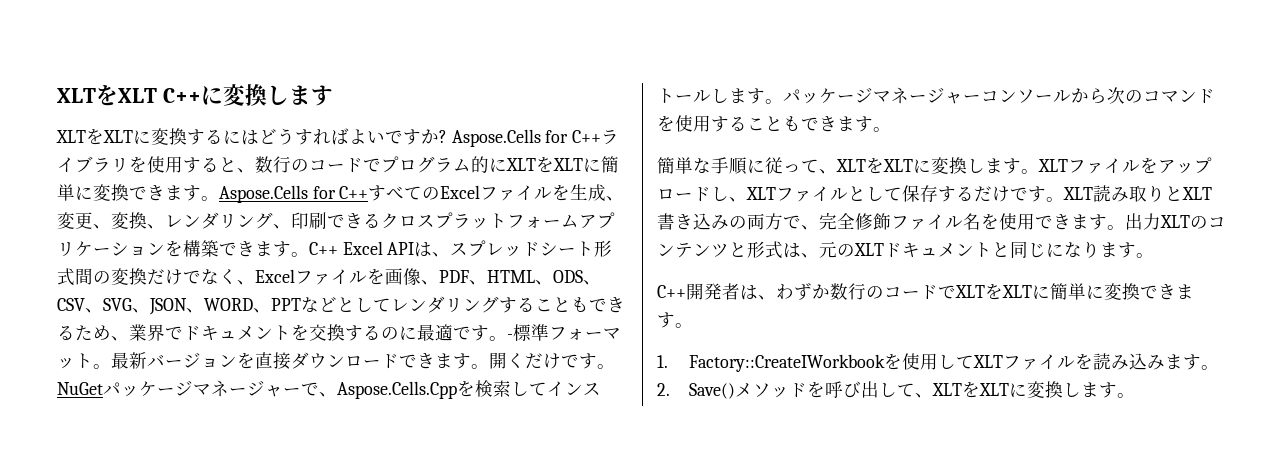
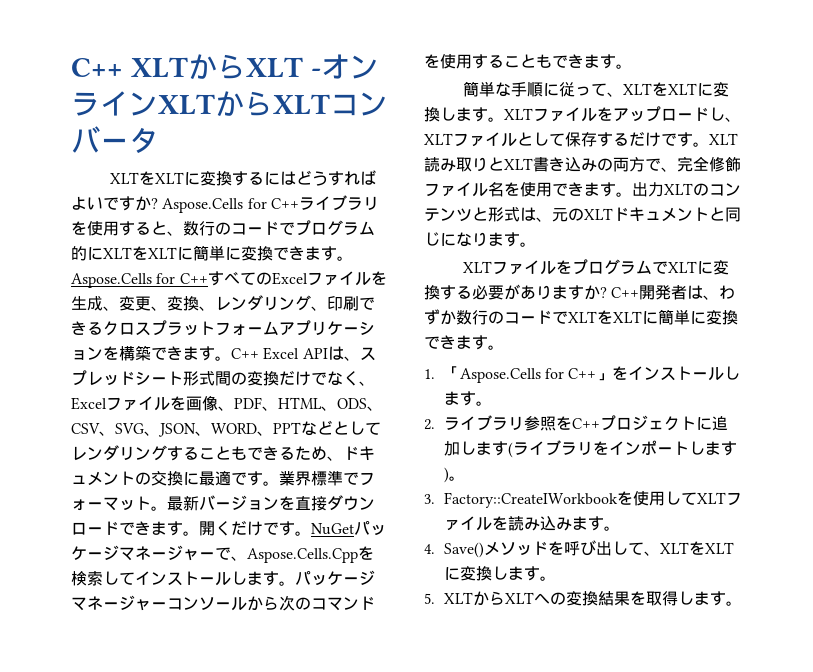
[57,84,333,106] XLTをXLT C++に変換します -> [71,54,379,80] [71,91,388,117] [71,126,158,154] C++ XLTからXLT -オンラインXLTからXLTコンバータ
[129,324,399,341] 業界でドキュメントを交換するの -> [343,446,375,461] [71,471,183,486] ドキュメントの交換
[507,324,549,341] -標準 -> [279,470,359,486] 業界標準で
(1154, 255) none -> [462,259,729,275] [424,284,607,300] XLTファイルをプログラムでXLTに変換する必要がありますか?
(668, 361) none -> [443,366,741,383] [443,391,492,406] [424,415,728,431] [443,440,737,458] [443,467,465,483] [424,494,435,504] 「Aspose.Cells for C++」をインストールします。 // 2.ライブラリ参照をC++プロジェクトに追加します(ライブラリをインポートします)。 // 3.
[657,383,670,396] 2. -> [424,544,435,554] 4.
(1135, 395) none -> [424,591,742,606] // 5. XLTからXLTへの変換結果を取得します。

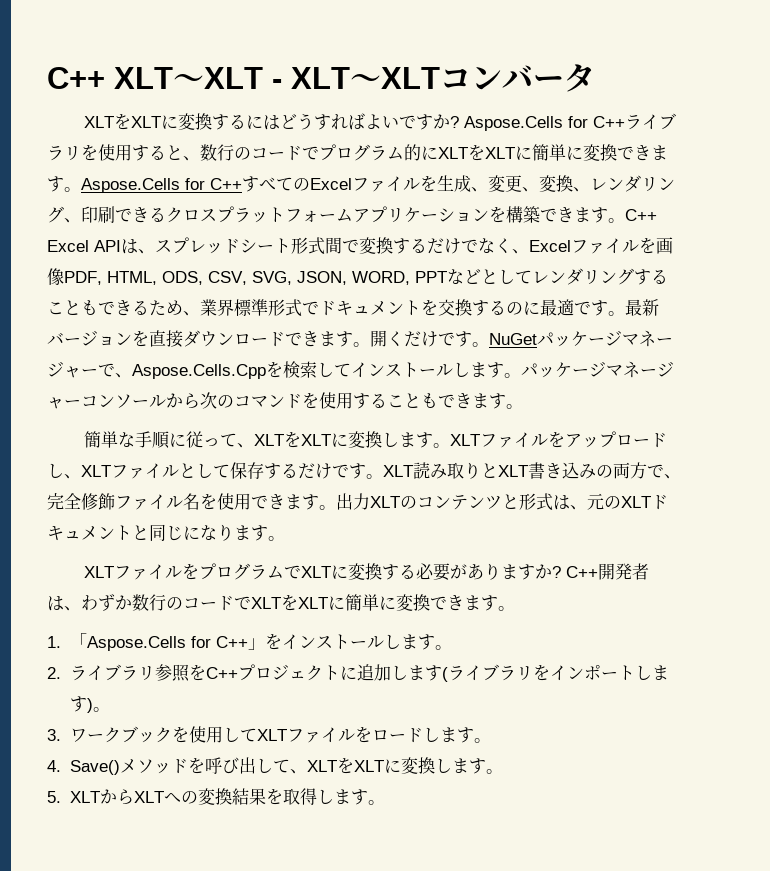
[187,54,246,80] から -> [173,74,204,89] ～
[320,54,379,79] [71,91,273,117] オンラインXLTから -> [291,67,381,89] XLT～
[231,371,279,386] の変換 -> [342,237,427,254] で変換する
[218,397,383,411] [71,423,273,437] 、PDF、HTML、ODS、CSV、SVG、JSON、WORD、 -> [64,271,410,285] PDF, HTML, ODS, CSV, SVG, JSON, WORD,
[343,446,375,461] [71,470,375,486] [71,496,151,511] ドキュメントの交換に最適です。業界標準でフォーマット -> [200,299,608,317] 業界標準形式でドキュメントを交換するのに最適です
[443,492,618,508] Factory::CreateIWorkbook -> [69,726,172,743] ワークブック
[507,516,572,531] 読み込み -> [371,727,440,743] ロードし

